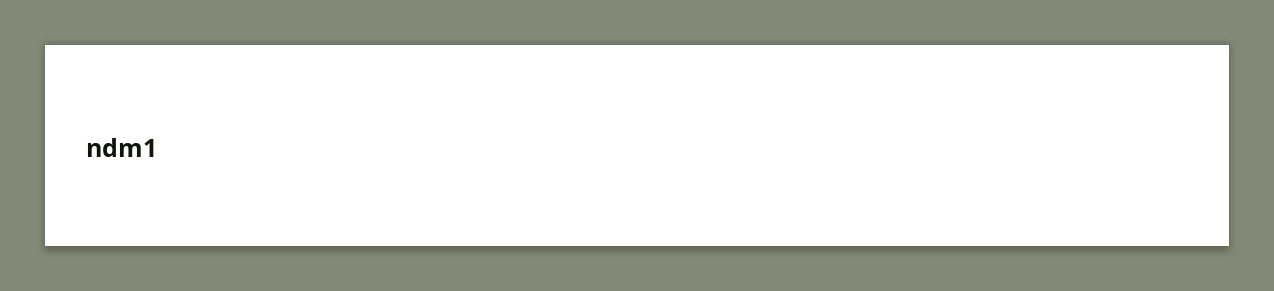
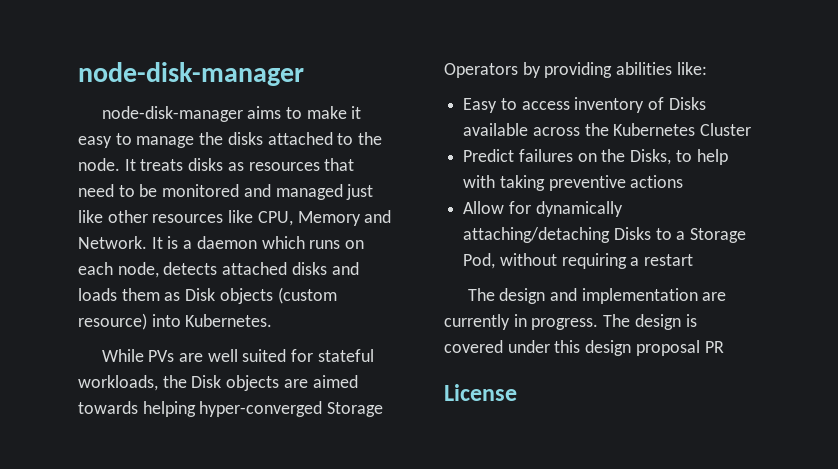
[86,138,157,157] ndm1 -> [78,62,304,86] [101,106,362,122] [78,132,383,148] [78,158,355,171] [78,184,374,200] [78,210,392,226] [78,236,365,249] [78,262,359,278] [78,287,337,304] [78,313,273,330] [101,349,374,362] [78,375,358,391] [78,401,384,417] [444,62,707,78] [463,97,706,113] [463,123,752,136] [463,149,728,165] [463,175,684,191] [463,201,623,217] [463,227,747,243] [463,253,694,269] [467,288,727,304] [444,314,697,330] [444,340,724,356] [444,384,517,401] node-disk-manager // node-disk-manager aims to make it easy to manage the disks attached to the node. It treats disks as resources that need to be monitored and managed just like other resources like CPU, Memory and Network. It is a daemon which runs on each node, detects attached disks and loads them as Disk objects (custom resource) into Kubernetes. // While PVs are well suited for stateful workloads, the Disk objects are aimed towards helping hyper-converged Storage Operators by providing abilities like: // Easy to access inventory of Disks available across the Kubernetes Cluster // Predict failures on the Disks, to help with taking preventive actions // Allow for dynamically attaching/detaching Disks to a Storage Pod, without requiring a restart // The design and implementation are currently in progress. The design is covered under this design proposal PR // License

